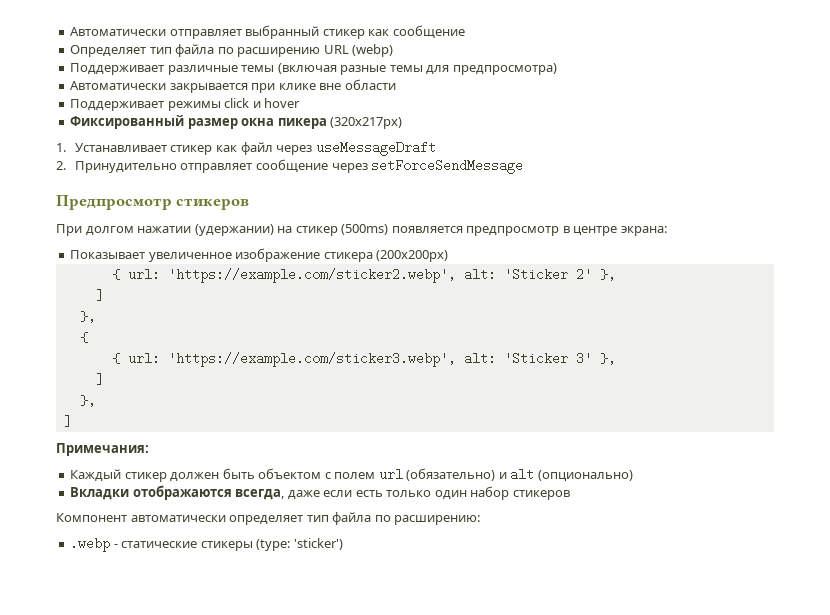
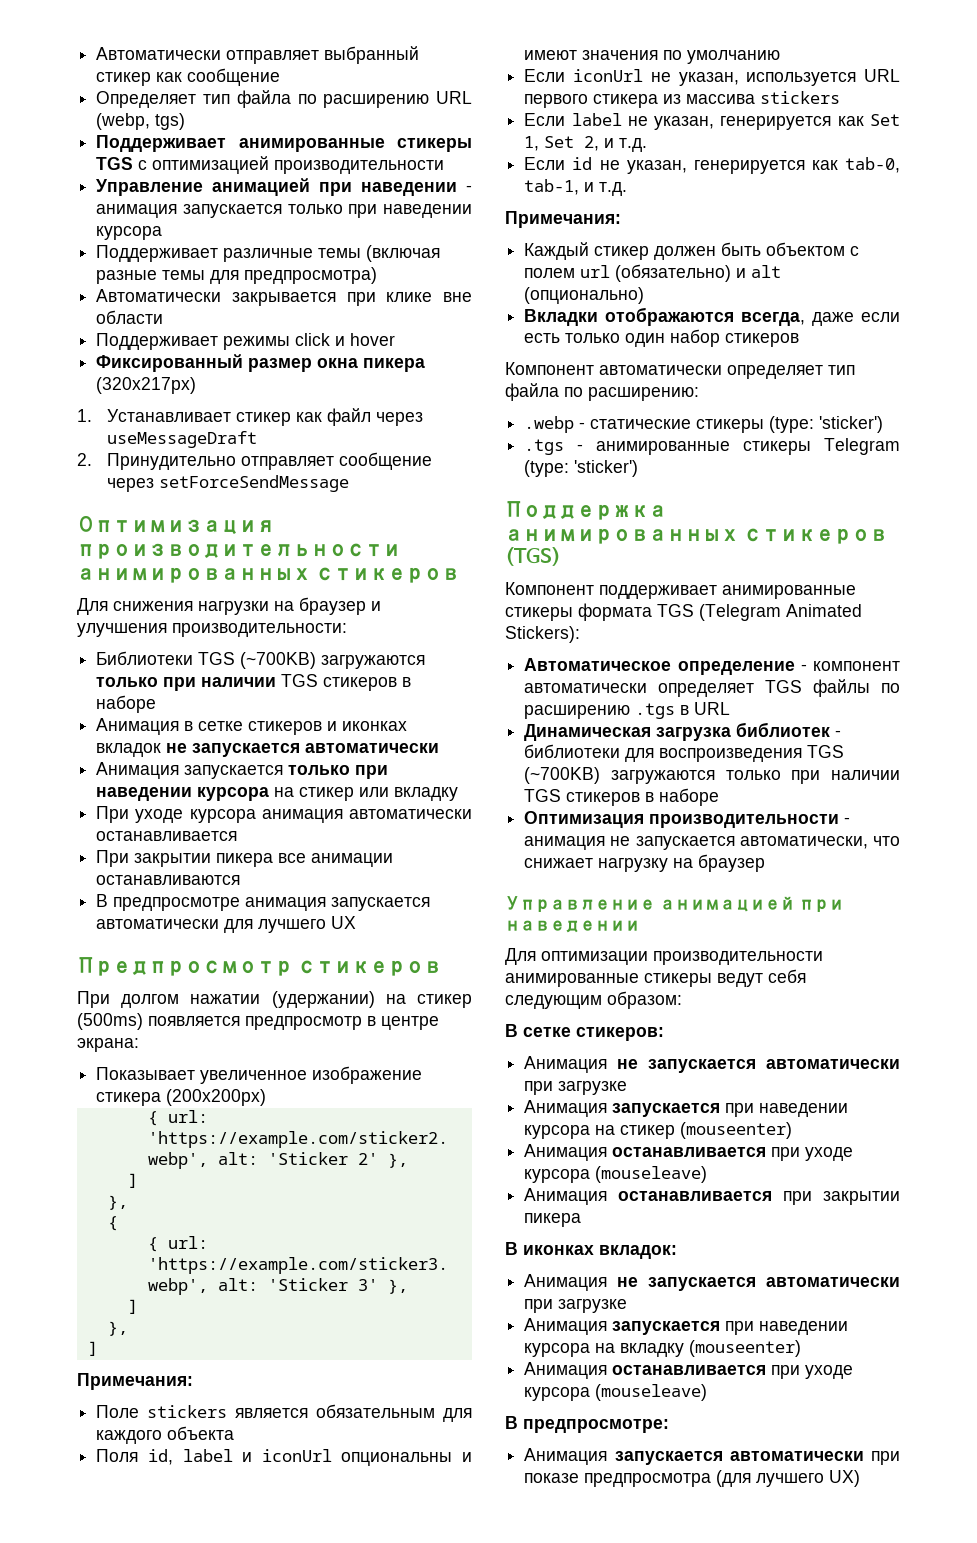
[352,44,394,57] (webp) -> [96,113,186,130] [96,135,472,152] [96,156,445,174] [96,178,472,196] [96,204,472,218] [96,226,163,240] (webp, tgs) // Поддерживает анимированные стикеры TGS с оптимизацией производительности // Управление анимацией при наведении - анимация запускается только при наведении курсора
(524, 166) none -> [77,515,275,535] [77,543,401,559] [77,567,461,583] [77,597,381,615] [77,623,347,637] [96,651,426,669] [96,674,412,691] [96,695,157,713] [96,718,408,735] [96,743,440,757] [96,762,389,779] [96,787,459,801] [96,806,472,823] [96,831,238,841] [96,850,394,867] [96,875,241,885] [96,894,431,911] [96,916,357,933] // Оптимизация производительности анимированных стикеров // Для снижения нагрузки на браузер и улучшения производительности: // Библиотеки TGS (~700KB) загружаются только при наличии TGS стикеров в наборе // Анимация в сетке стикеров и иконках вкладок не запускается автоматически // Анимация запускается только при наведении курсора на стикер или вкладку // При уходе курсора анимация автоматически останавливается // При закрытии пикера все анимации останавливаются // В предпросмотре анимация запускается автоматически для лучшего UX
(149, 449) none -> [96,1404,472,1422] [96,1426,235,1444] [96,1449,472,1466] [524,50,781,64] [524,69,900,86] [524,91,841,108] [524,113,900,130] [524,136,648,152] [524,157,900,174] [524,179,628,196] [505,211,621,228] // Поле stickers является обязательным для каждого объекта // Поля id, label и iconUrl опциональны и имеют значения по умолчанию // Если iconUrl не указан, используется URL первого стикера из массива stickers // Если label не указан, генерируется как Set 1, Set 2, и т.д. // Если id не указан, генерируется как tab-0, tab-1, и т.д. // Примечания:
(343, 544) none -> [524,438,900,455] [524,460,639,477] [505,501,667,520] [505,528,889,544] [505,547,561,566] [505,582,856,599] [505,603,862,621] [505,626,580,643] [524,658,900,675] [524,679,900,697] [524,702,731,719] [524,722,842,741] [524,744,845,762] [524,767,900,784] [524,788,720,806] [524,811,851,828] [524,836,900,850] [524,854,766,872] [505,896,845,912] [505,920,640,933] [505,948,823,965] [505,969,806,987] [505,991,682,1009] [505,1024,664,1041] [524,1056,900,1073] [524,1081,628,1095] [524,1100,849,1117] [524,1122,793,1139] [524,1144,854,1161] [524,1166,708,1183] [524,1188,900,1205] [524,1213,582,1227] [505,1242,677,1259] [524,1274,900,1291] [524,1299,628,1313] [524,1318,849,1335] [524,1340,802,1357] [524,1362,854,1379] [524,1384,708,1401] [505,1416,669,1433] [524,1448,900,1465] [524,1470,861,1487] // .tgs - анимированные стикеры Telegram (type: 'sticker') // Поддержка анимированных стикеров (TGS) // Компонент поддерживает анимированные стикеры формата TGS (Telegram Animated Stickers): // Автоматическое определение - компонент автоматически определяет TGS файлы по расширению .tgs в URL // Динамическая загрузка библиотек - библиотеки для воспроизведения TGS (~700KB) загружаются только при наличии TGS стикеров в наборе // Оптимизация производительности - анимация не запускается автоматически, что снижает нагрузку на браузер // Управление анимацией при наведении // Для оптимизации производительности анимированные стикеры ведут себя следующим образом: // В сетке стикеров: // Анимация не запускается автоматически при загрузке // Анимация запускается при наведении курсора на стикер (mouseenter) // Анимация останавливается при уходе курсора (mouseleave) // Анимация останавливается при закрытии пикера // В иконках вкладок: // Анимация не запускается автоматически при загрузке // Анимация запускается при наведении курсора на вкладку (mouseenter) // Анимация останавливается при уходе курсора (mouseleave) // В предпросмотре: // Анимация запускается автоматически при показе предпросмотра (для лучшего UX)

